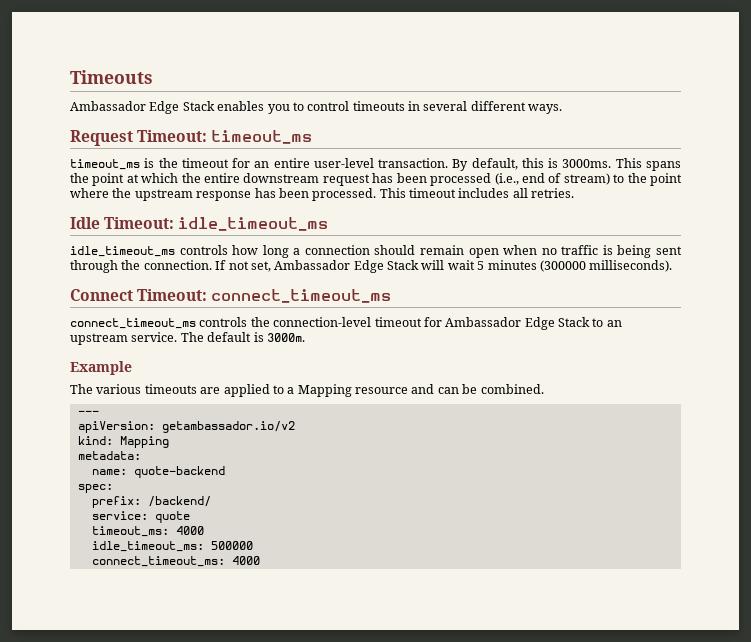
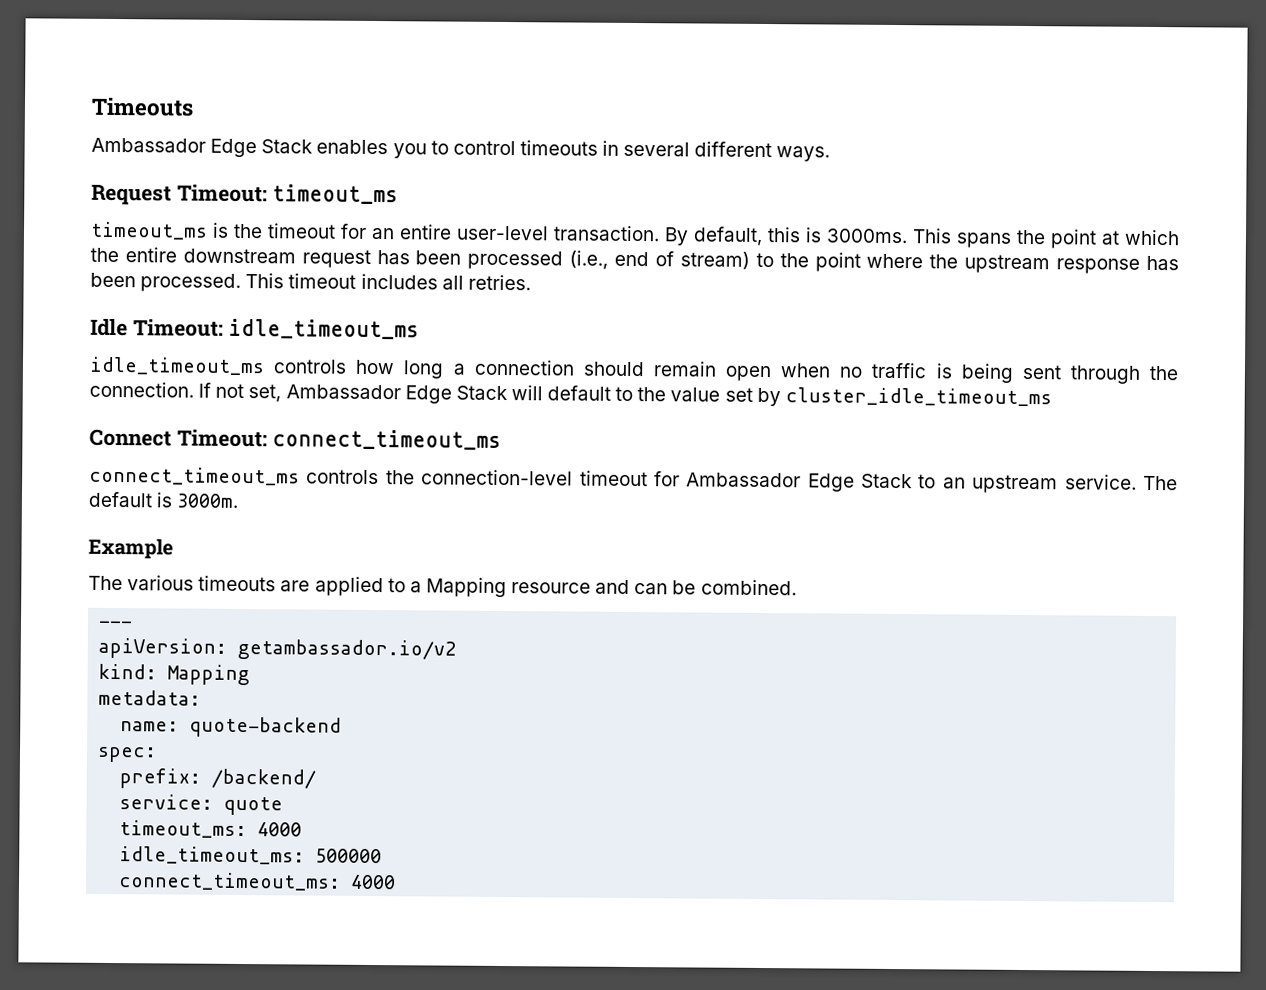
[447,260,673,272] wait 5 minutes (300000 milliseconds). -> [547,385,1052,407] default to the value set by cluster_idle_timeout_ms

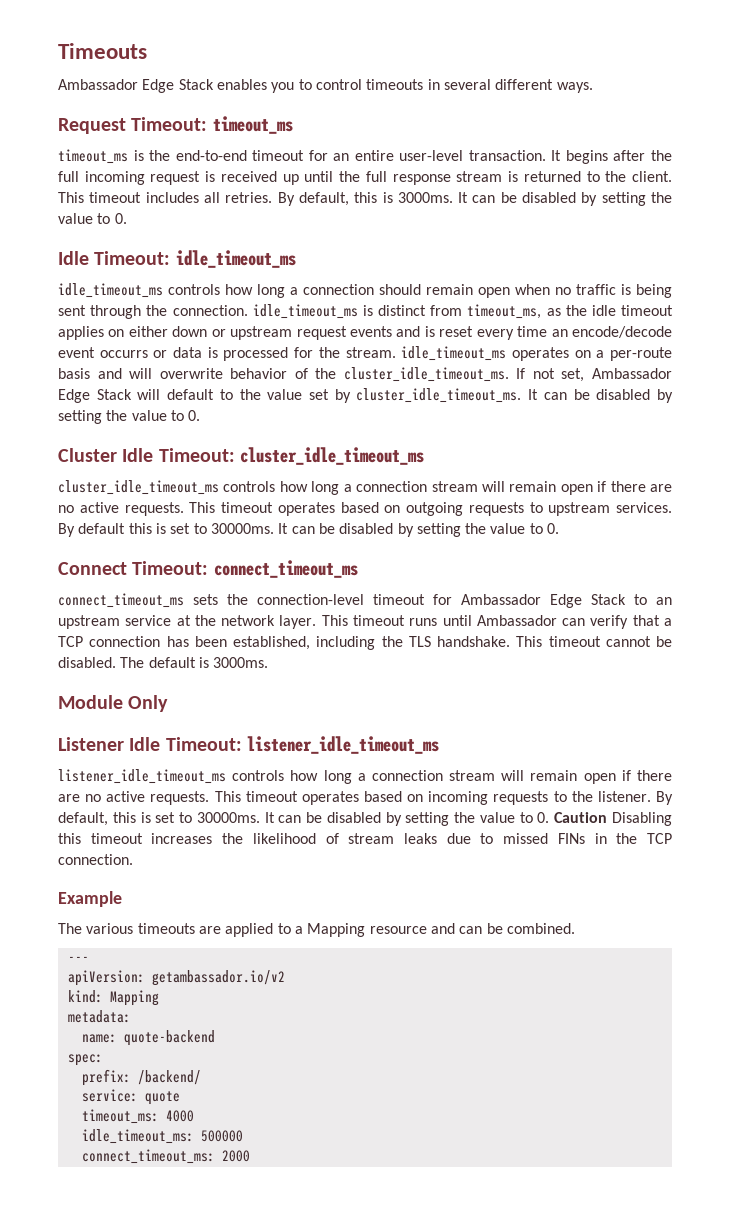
(263, 231) none -> [175,150,247,161] end-to-end
(660, 233) none -> [551,150,673,164] [58,171,673,185] [58,192,273,203] It begins after the full incoming request is received up until the full response stream is returned to the client. This timeout includes all retries.
[912,228,1180,249] [90,247,1180,274] [90,272,531,292] This spans the point at which the entire downstream request has been processed (i.e., end of stream) to the point where the upstream response has been processed. This timeout includes all retries. -> [458,192,672,206] [58,213,127,224] It can be disabled by setting the value to 0.
(194, 389) none -> [252,304,673,319] [58,326,673,340] [58,346,673,361] [58,367,509,382] idle_timeout_ms is distinct from timeout_ms, as the idle timeout applies on either down or upstream request events and is reset every time an encode/decode event occurrs or data is processed for the stream. idle_timeout_ms operates on a per-route basis and will overwrite behavior of the cluster_idle_timeout_ms.
[784,387,1052,407] cluster_idle_timeout_ms -> [356,388,673,403] [58,410,201,424] [58,447,425,465] [58,480,672,495] [58,502,672,516] [58,523,560,537] cluster_idle_timeout_ms. It can be disabled by setting the value to 0. // Cluster Idle Timeout: cluster_idle_timeout_ms // cluster_idle_timeout_ms controls how long a connection stream will remain open if there are no active requests. This timeout operates based on outgoing requests to upstream services. By default this is set to 30000ms. It can be disabled by setting the value to 0.
[306,469,380,485] controls -> [193,594,218,605] sets
[1064,474,1178,491] [88,491,239,508] service. The default is 3000m. -> [125,615,673,629] [58,636,672,650] [58,657,269,668] [58,695,169,712] [58,736,440,754] [58,769,672,784] [58,791,673,805] [58,812,672,826] [58,833,672,844] [58,854,133,865] service at the network layer. This timeout runs until Ambassador can verify that a TCP connection has been established, including the TLS handshake. This timeout cannot be disabled. The default is 3000ms. // Module Only // Listener Idle Timeout: listener_idle_timeout_ms // listener_idle_timeout_ms controls how long a connection stream will remain open if there are no active requests. This timeout operates based on incoming requests to the listener. By default, this is set to 30000ms. It can be disabled by setting the value to 0. Caution Disabling this timeout increases the likelihood of stream leaks due to missed FINs in the TCP connection.
[350,874,397,890] 4000 -> [221,1150,250,1162] 2000

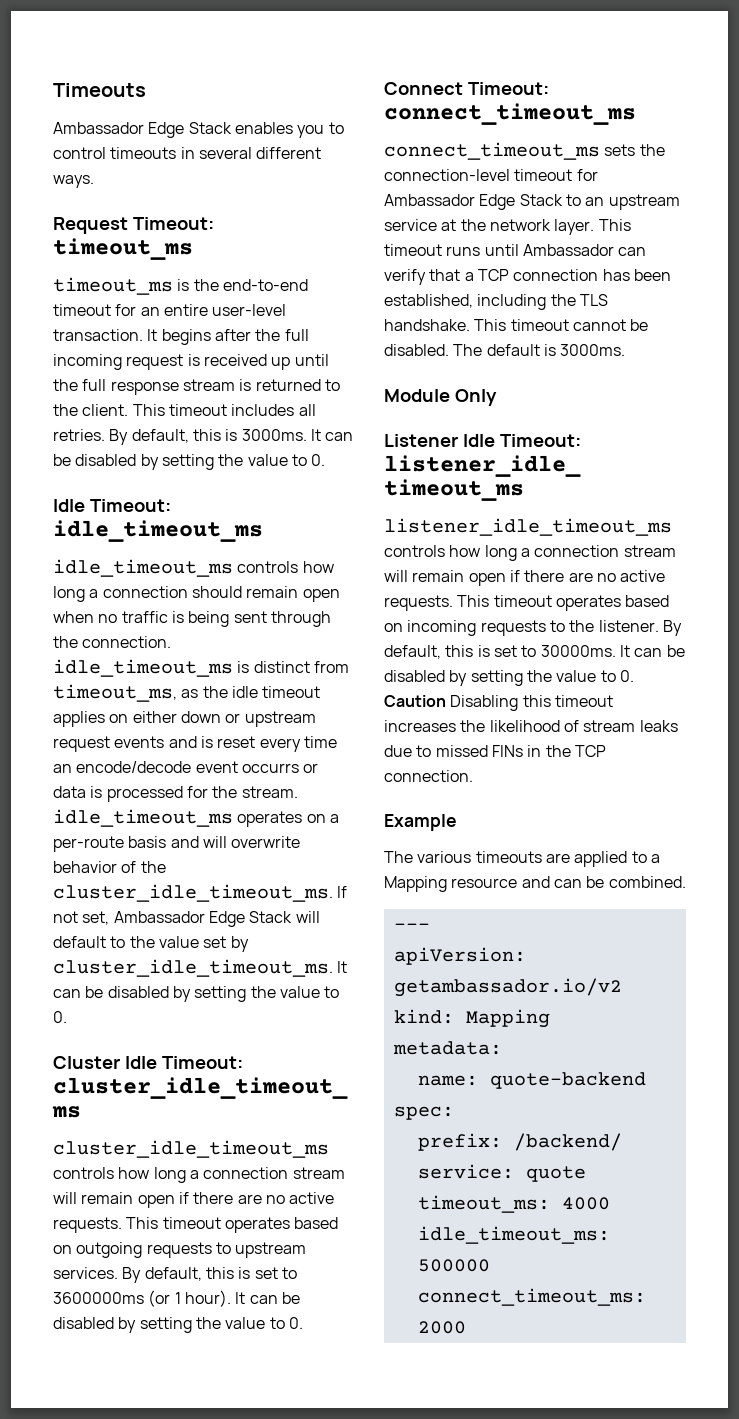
[78,523,274,534] default this is set to 30000ms. -> [144,1267,297,1281] [53,1290,231,1307] default, this is set to 3600000ms (or 1 hour).

